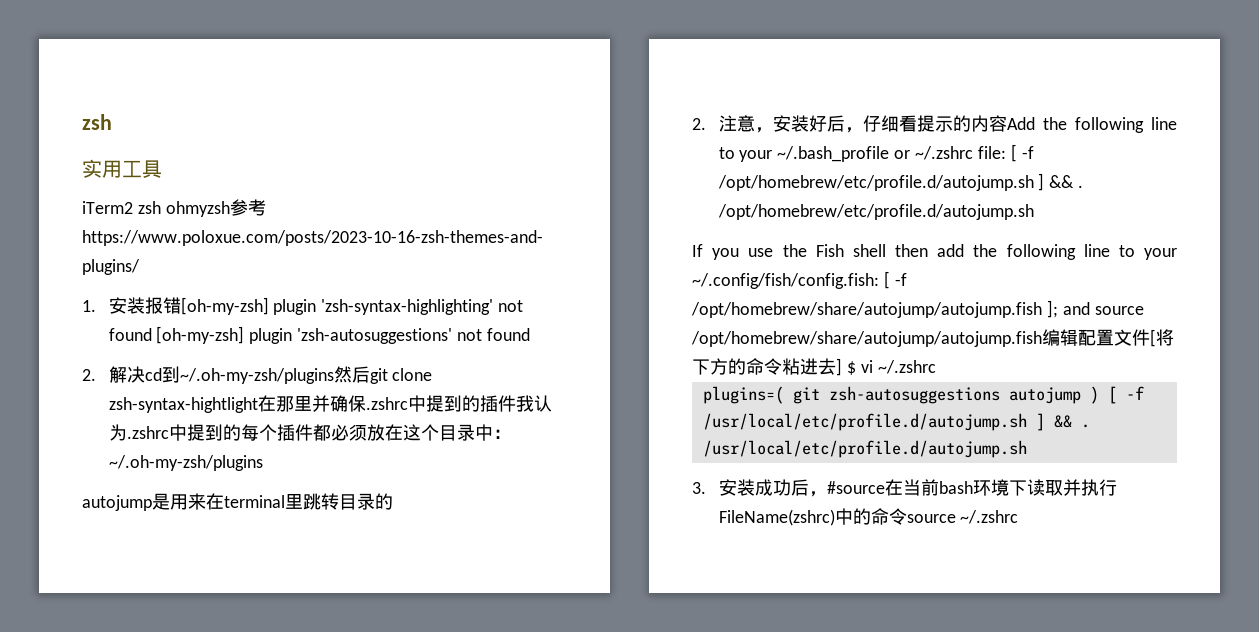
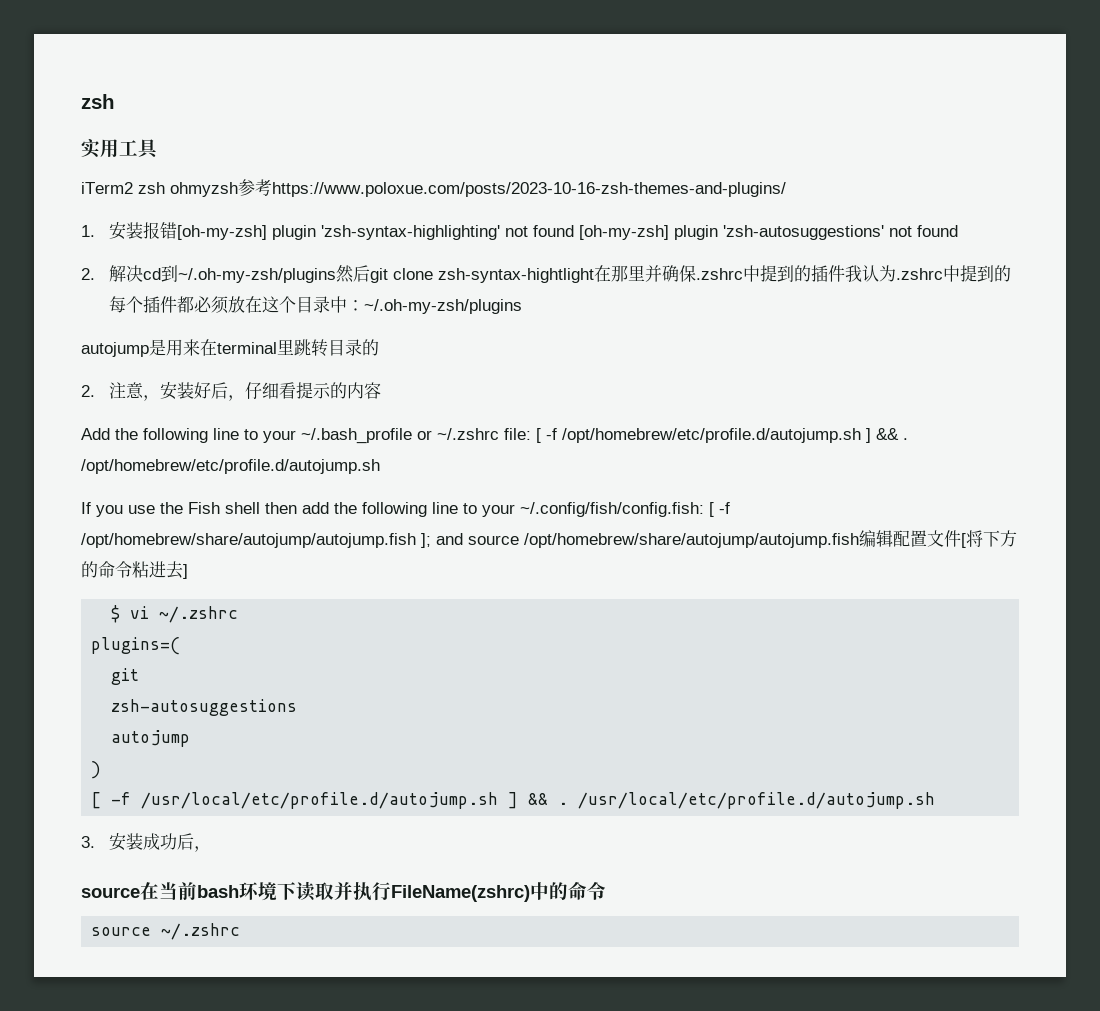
(1007, 123) none -> (382, 390) //
(842, 367) none -> (188, 571) //
[792,387,820,404] git -> [111,668,140,685] // git //
[1008,387,1081,404] autojump -> [111,730,191,747] // autojump //
(1099, 395) none -> (102, 770) //
[826,481,885,494] #source -> [81,887,140,898] // source
(907, 516) none -> (606, 891) //

